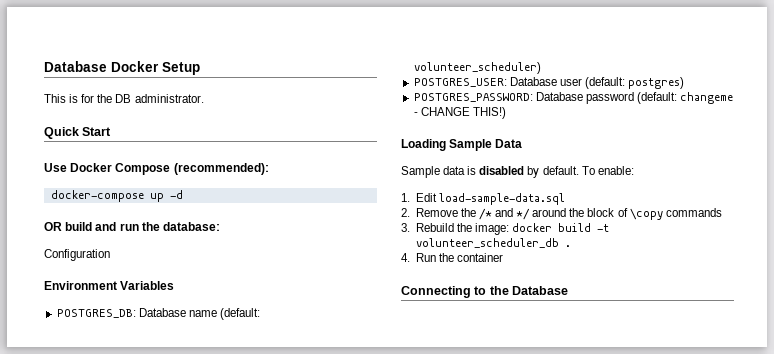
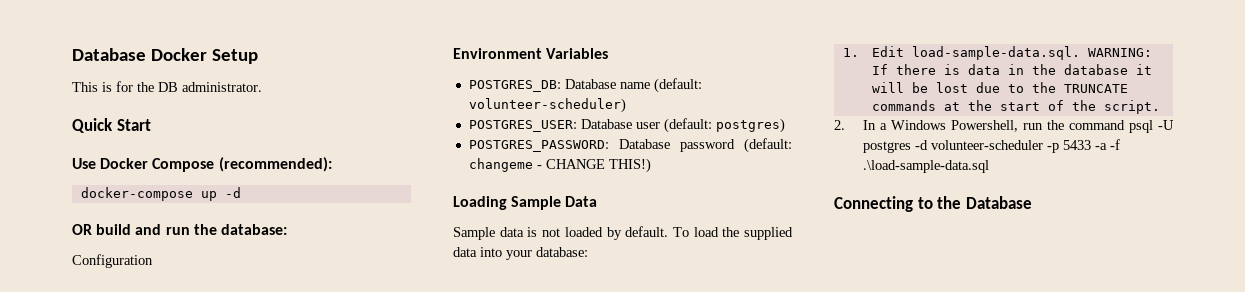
[413,62,541,74] volunteer_scheduler) -> [468,98,626,113] volunteer-scheduler)
[479,166,525,175] disabled -> [542,227,603,237] not loaded
[597,166,634,175] [401,193,565,205] [401,208,722,220] [401,223,610,235] [415,238,571,248] [401,253,503,262] enable: // 1. Edit load-sample-data.sql // 2. Remove the /* and */ around the block of \copy commands // 3. Rebuild the image: docker build -t volunteer_scheduler_db . // 4. Run the container -> [693,227,793,240] [453,247,588,260] [842,46,1152,60] [871,64,1152,75] [871,82,1128,93] [871,100,1160,114] [834,120,1174,133] [862,139,1120,153] [862,160,989,173] load the supplied data into your database: // 1. Edit load-sample-data.sql. WARNING: If there is data in the database it will be lost due to the TRUNCATE commands at the start of the script. // 2. In a Windows Powershell, run the command psql -U postgres -d volunteer-scheduler -p 5433 -a -f .\load-sample-data.sql

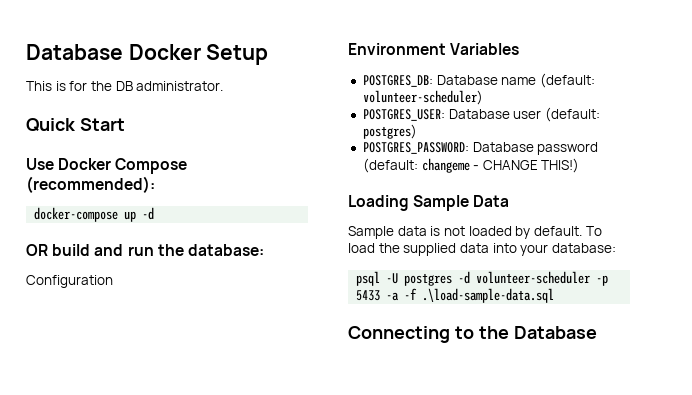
[842,46,1152,60] [871,64,1152,75] [871,82,1128,93] [871,100,1160,114] [834,120,1125,132] 1. Edit load-sample-data.sql. WARNING: If there is data in the database it will be lost due to the TRUNCATE commands at the start of the script. // 2. In a Windows Powershell, run the command -> (616, 248) none

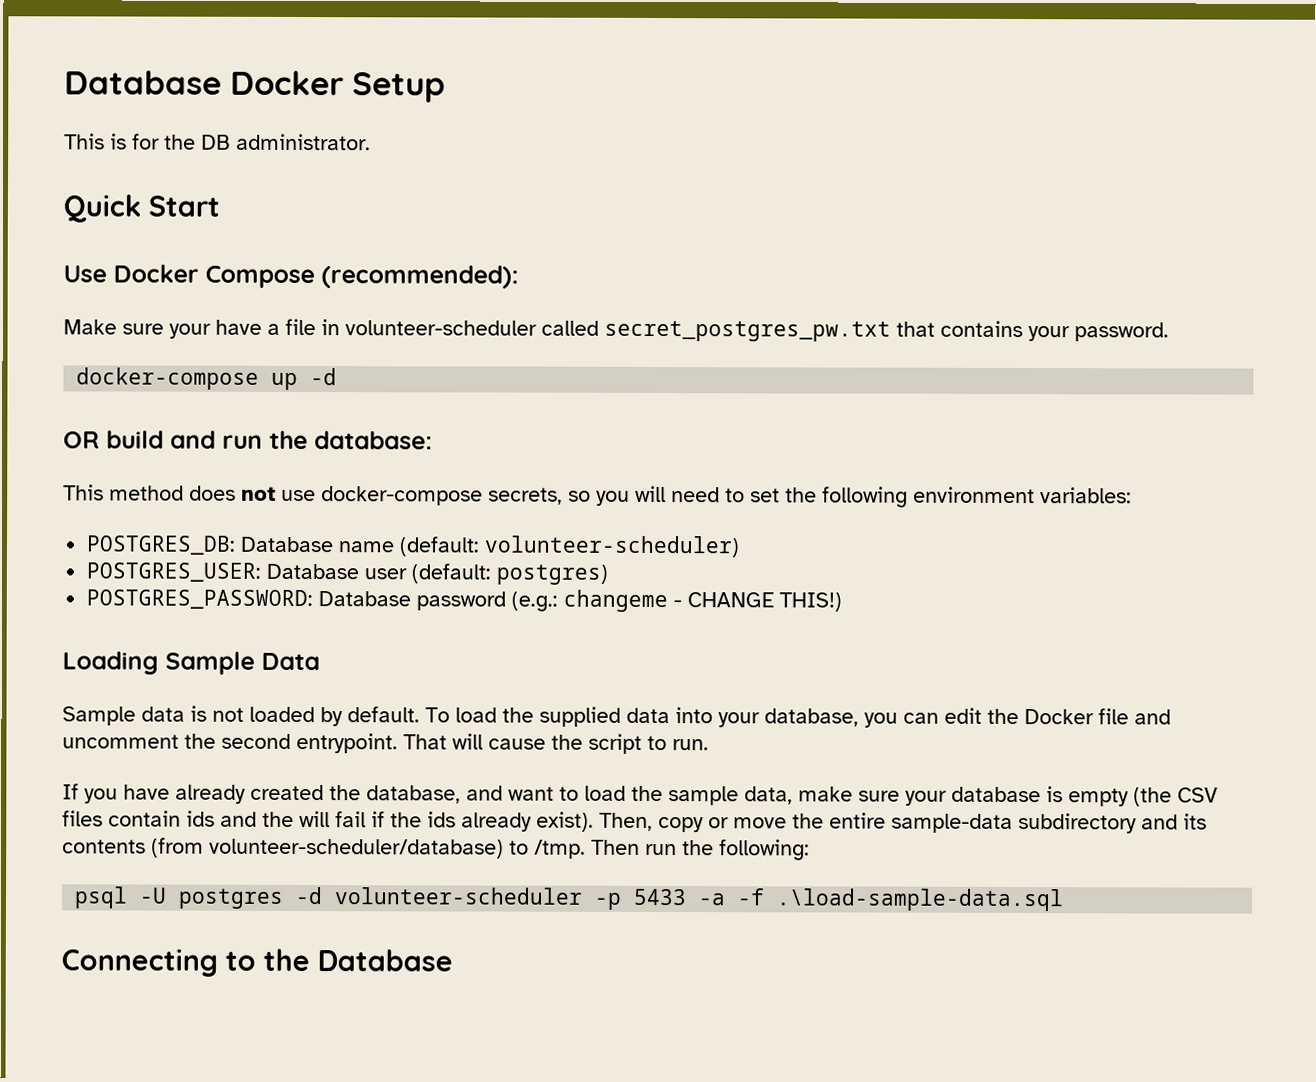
(155, 184) none -> [63,318,1169,342] // Make sure your have a file in volunteer-scheduler called secret_postgres_pw.txt that contains your password.
[26,275,113,288] [348,43,520,55] Configuration // Environment Variables -> [63,484,1132,508] This method does not use docker-compose secrets, so you will need to set the following environment variables:
[362,158,418,173] (default: -> [511,591,559,612] (e.g.:
[551,243,616,253] database: -> [764,707,1171,728] [62,732,709,754] [62,783,1218,807] [62,810,1207,834] [62,837,810,861] database, you can edit the Docker file and uncomment the second entrypoint. That will cause the script to run. // If you have already created the database, and want to load the sample data, make sure your database is empty (the CSV files contain ids and the will fail if the ids already exist). Then, copy or move the entire sample-data subdirectory and its contents (from volunteer-scheduler/database) to /tmp. Then run the following:

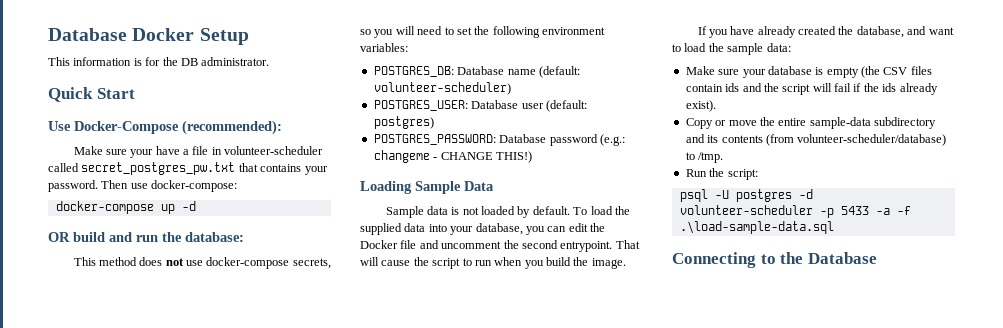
(105, 141) none -> [73,57,132,66] information
[113,264,315,289] Docker Compose -> [74,121,179,134] Docker-Compose
(1169, 332) none -> [101,180,238,192] Then use docker-compose:
[672,739,709,751] run. -> [474,257,626,269] run when you build the image.
[744,786,853,805] data, make -> [766,43,791,52] [685,66,715,75] data: // Make
(294, 819) none -> [782,84,811,95] script
[599,812,704,833] Then, copy -> [685,118,713,129] // Copy
[591,839,810,861] Then run the following: -> [685,168,758,180] // Run the script:

